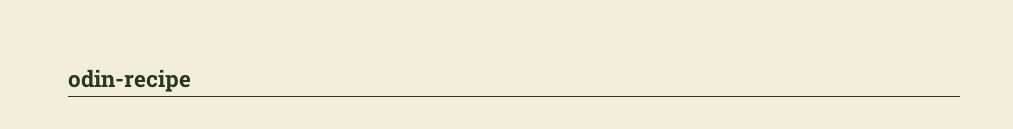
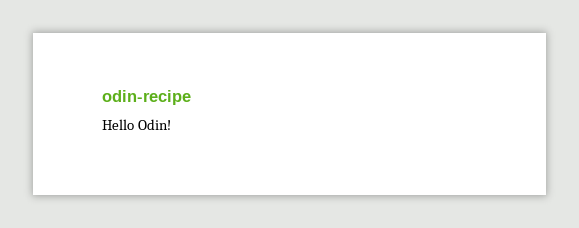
(191, 80) none -> [102,119,171,130] // Hello Odin!

